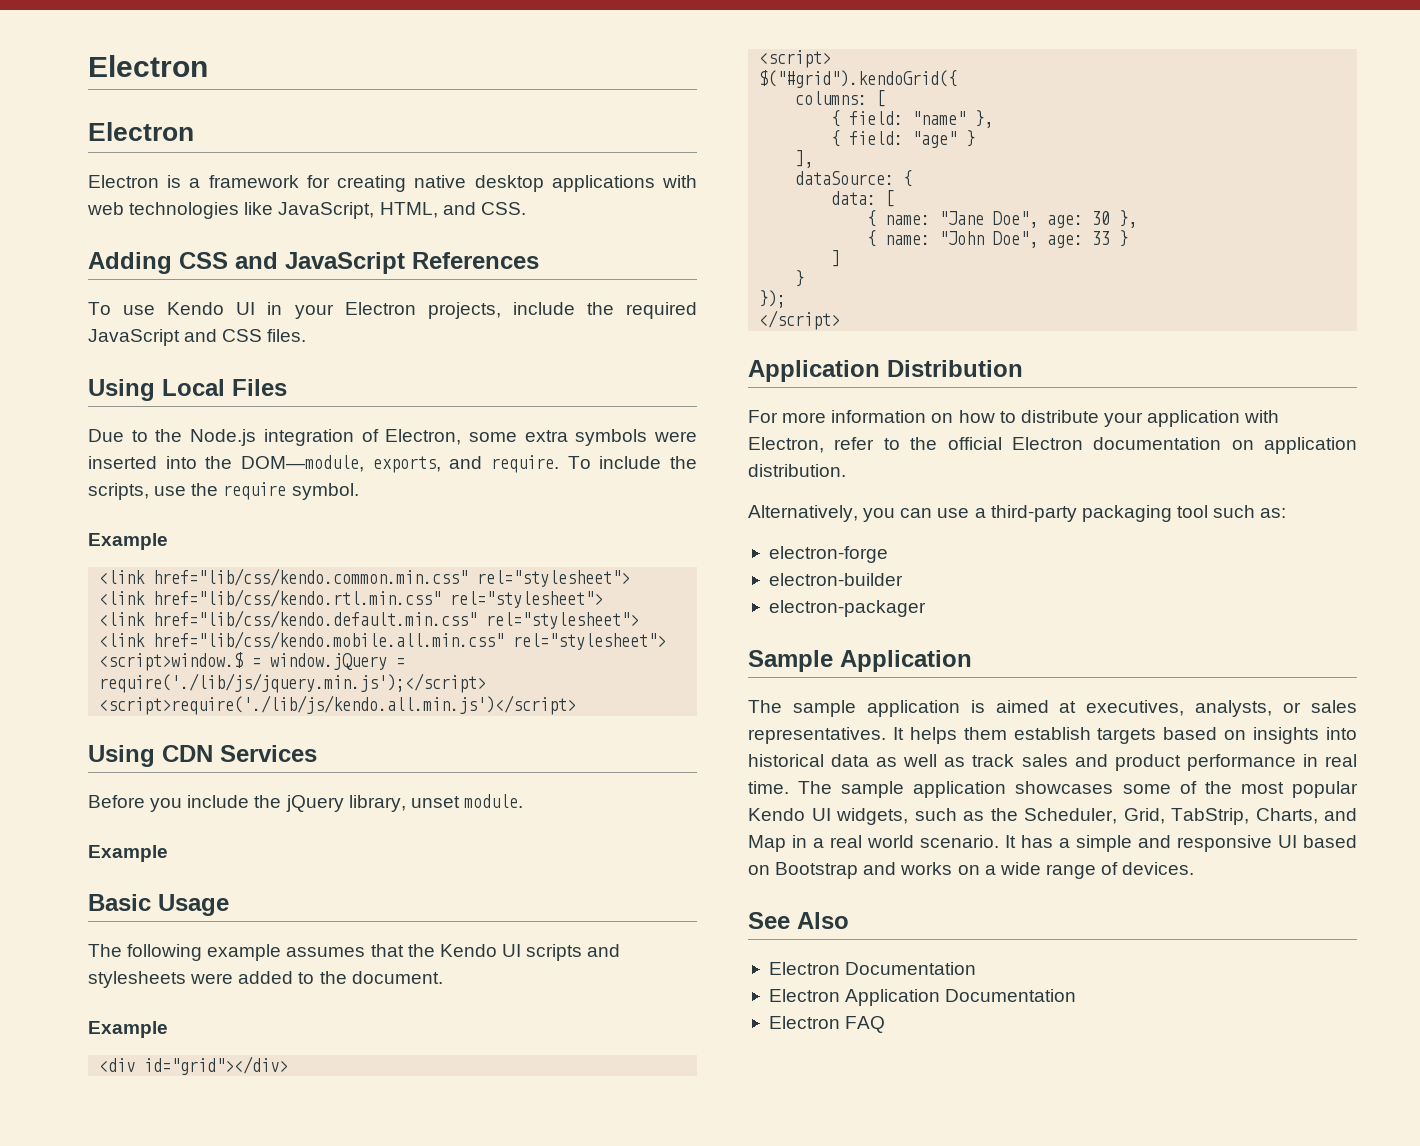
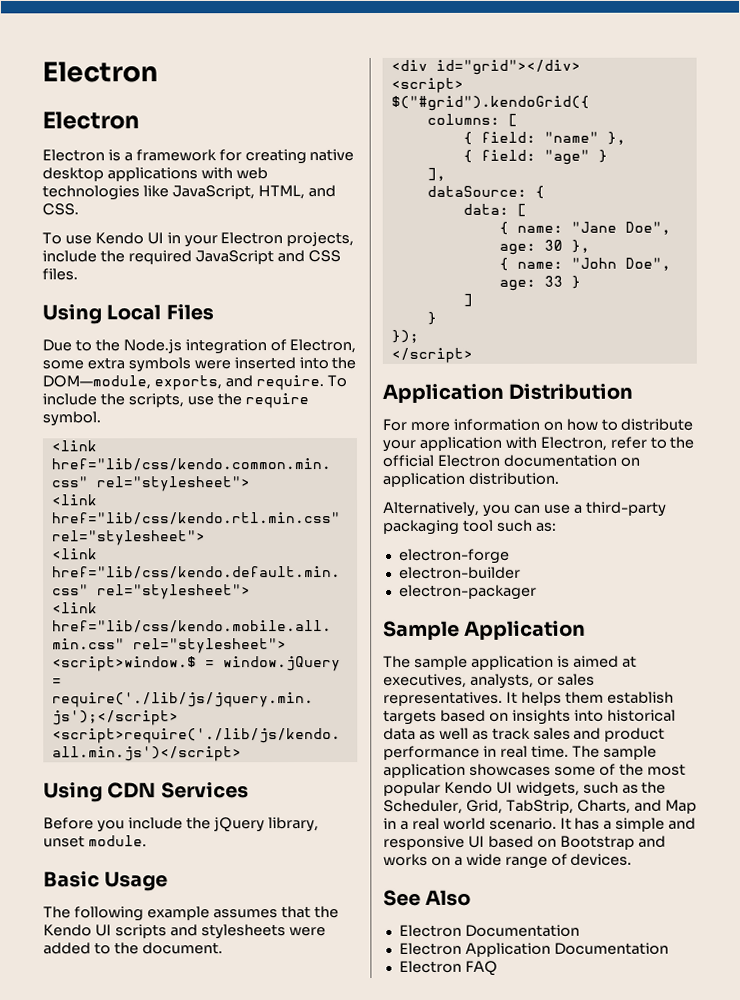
[88,252,539,274] // Adding CSS and JavaScript References -> (79, 209) none
[88,533,168,550] // Example -> (101, 419) none
[88,845,168,862] // Example -> (147, 841) none
[88,1021,168,1038] // Example -> (223, 948) none

